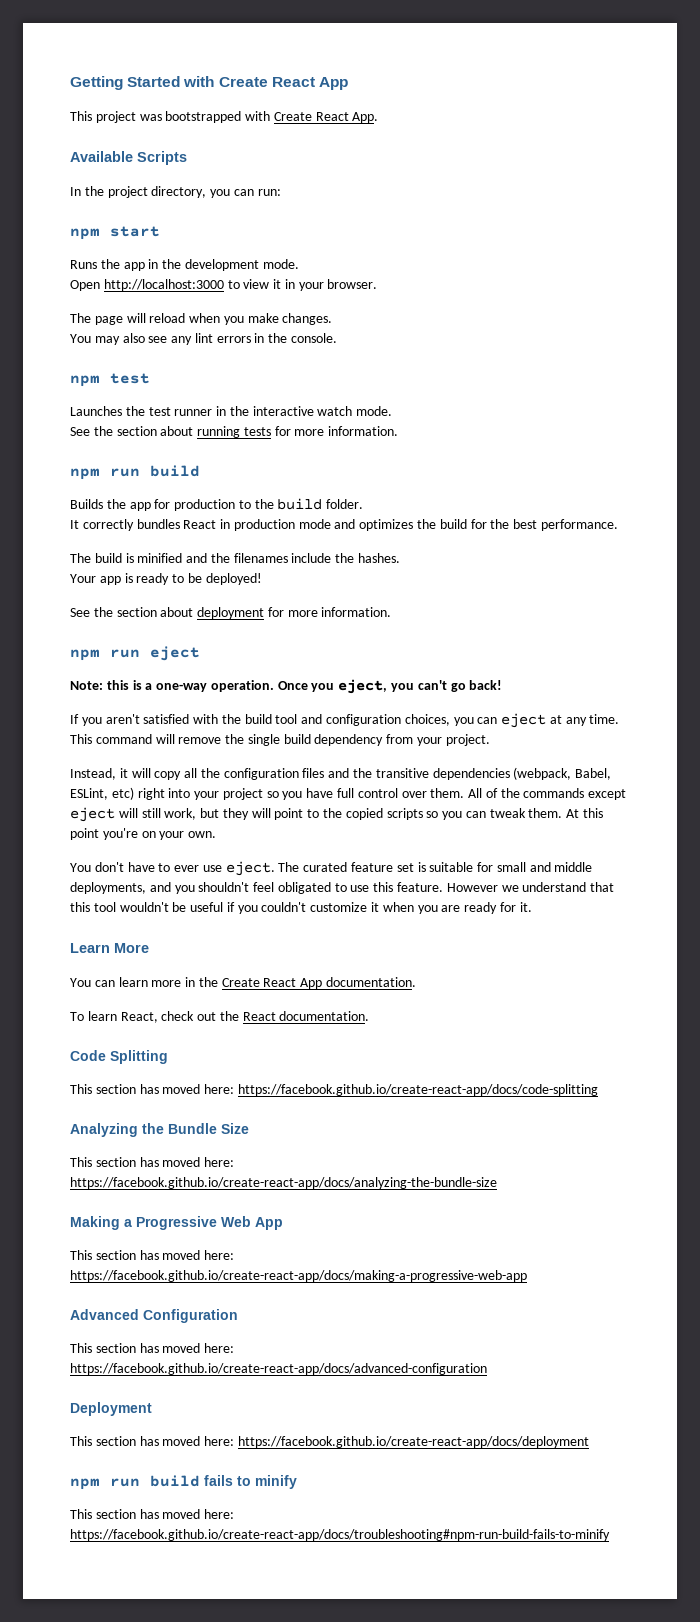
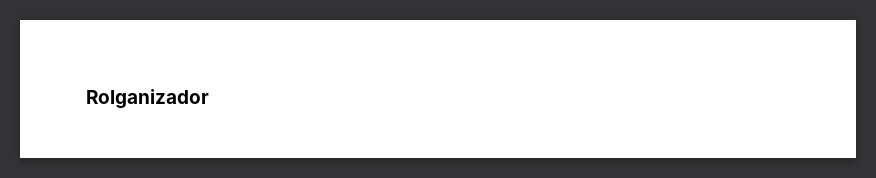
[70,76,348,90] [70,111,379,123] [70,151,187,165] [70,186,281,198] [70,226,160,240] [70,259,299,271] [70,279,378,291] [70,313,333,325] [70,333,338,345] [70,373,150,387] [70,406,393,416] [70,426,399,438] [70,465,200,480] [70,498,364,511] [70,519,618,531] [70,553,401,563] [70,573,262,585] [70,607,392,619] [70,646,200,661] [70,679,503,694] [70,713,620,728] [70,734,490,746] [70,767,612,780] [70,787,627,800] [70,807,604,822] [70,828,217,840] [70,861,593,876] [70,882,615,894] [70,902,532,914] [70,943,149,953] [70,977,417,989] [70,1011,370,1023] [70,1050,168,1064] [70,1084,598,1096] [70,1123,249,1137] [70,1157,235,1167] [70,1177,497,1189] [70,1216,283,1230] [70,1250,235,1260] [70,1270,527,1282] [70,1309,238,1323] [70,1343,235,1353] [70,1363,487,1375] [70,1402,152,1416] [70,1436,589,1448] [70,1475,297,1490] [70,1509,235,1519] [70,1529,610,1541] Getting Started with Create React App // This project was bootstrapped with Create React App. // Available Scripts // In the project directory, you can run: // npm start // Runs the app in the development mode. // Open http://localhost:3000 to view it in your browser. // The page will reload when you make changes. // You may also see any lint errors in the console. // npm test // Launches the test runner in the interactive watch mode. // See the section about running tests for more information. // npm run build // Builds the app for production to the build folder. // It correctly bundles React in production mode and optimizes the build for the best performance. // The build is minified and the filenames include the hashes. // Your app is ready to be deployed! // See the section about deployment for more information. // npm run eject // Note: this is a one-way operation. Once you eject, you can't go back! // If you aren't satisfied with the build tool and configuration choices, you can eject at any time. This command will remove the single build dependency from your project. // Instead, it will copy all the configuration files and the transitive dependencies (webpack, Babel, ESLint, etc) right into your project so you have full control over them. All of the commands except eject will still work, but they will point to the copied scripts so you can tweak them. At this point you're on your own. // You don't have to ever use eject. The curated feature set is suitable for small and middle deployments, and you shouldn't feel obligated to use this feature. However we understand that this tool wouldn't be useful if you couldn't customize it when you are ready for it. // Learn More // You can learn more in the Create React App documentation. // To learn React, check out the React documentation. // Code Splitting // This section has moved here: https://facebook.github.io/create-react-app/docs/code-splitting // Analyzing the Bundle Size // This section has moved here: https://facebook.github.io/create-react-app/docs/analyzing-the-bundle-size // Making a Progressive Web App // This section has moved here: https://facebook.github.io/create-react-app/docs/making-a-progressive-web-app // Advanced Configuration // This section has moved here: https://facebook.github.io/create-react-app/docs/advanced-configuration // Deployment // This section has moved here: https://facebook.github.io/create-react-app/docs/deployment // npm run build fails to minify // This section has moved here: https://facebook.github.io/create-react-app/docs/troubleshooting#npm-run-build-fails-to-minify -> [86,89,209,109] Rolganizador

